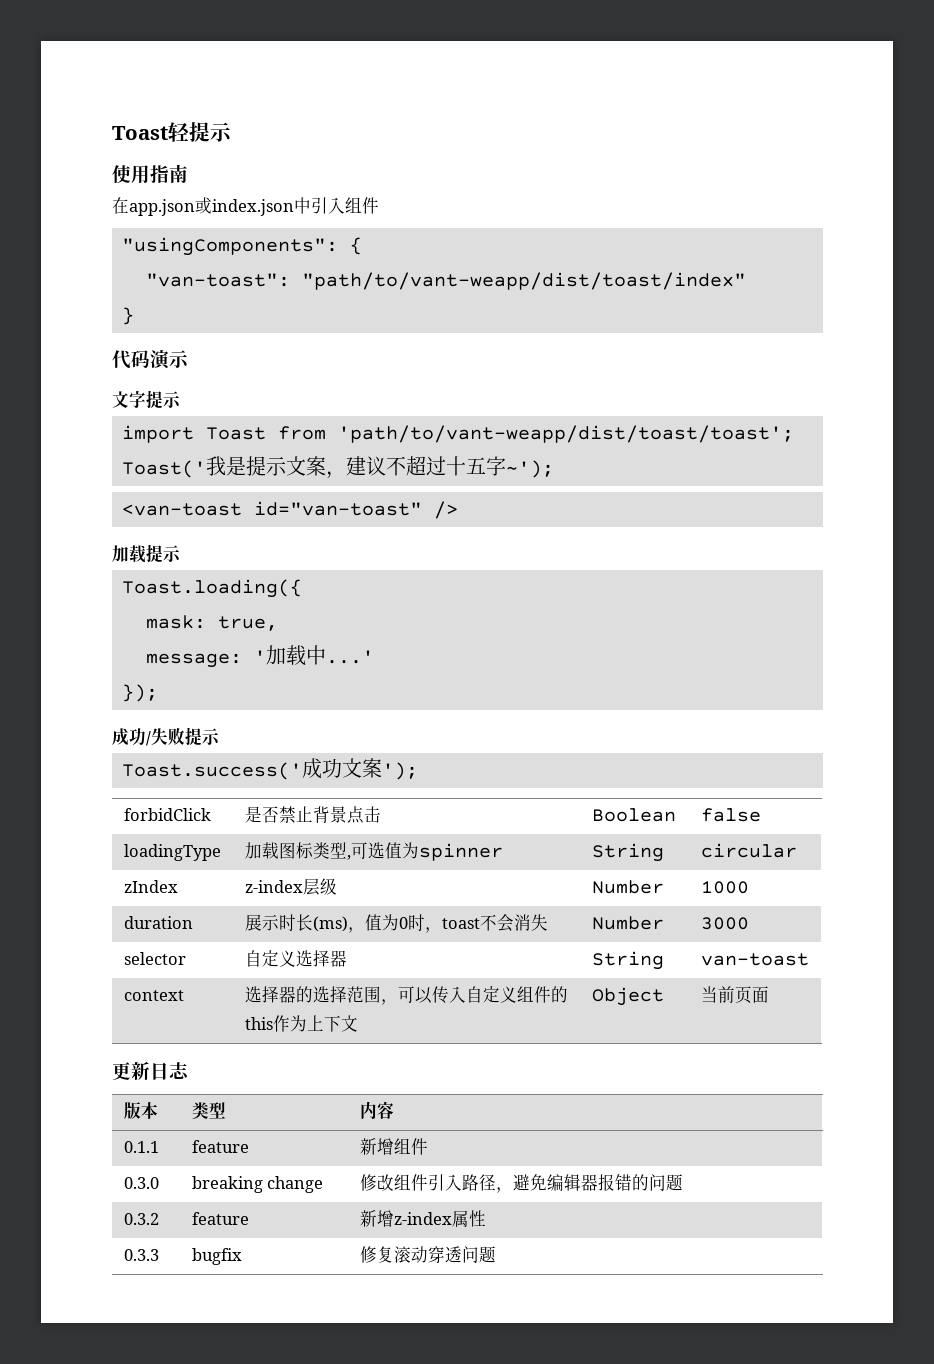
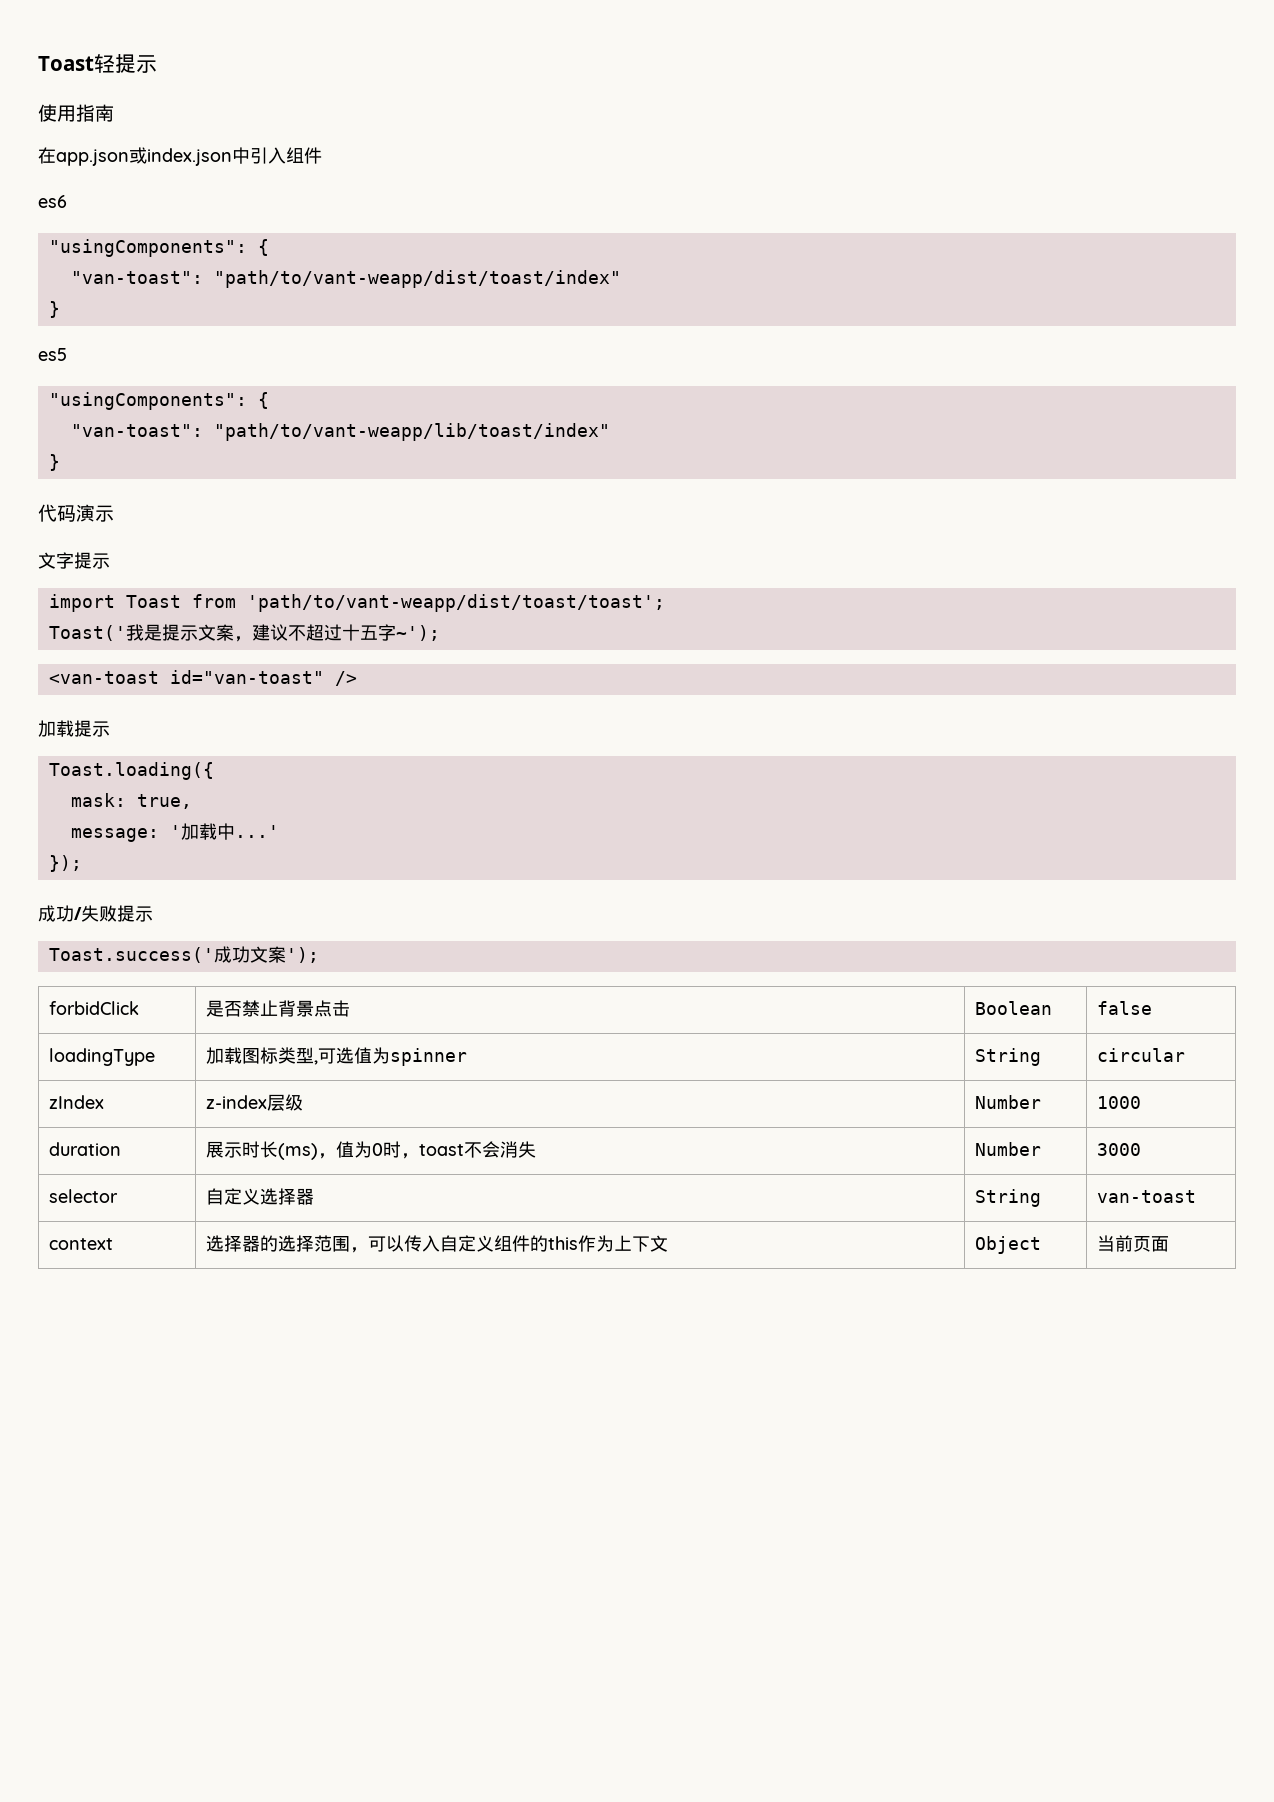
(379, 205) none -> [38,195,67,208] // es6
(134, 316) none -> [38,348,67,361] [48,392,269,410] [70,423,610,441] [48,454,60,471] // es5 // "usingComponents": { // "van-toast": "path/to/vant-weapp/lib/toast/index" // }
[112,1061,189,1080] [123,1102,158,1119] [191,1102,226,1119] [359,1101,394,1119] [123,1141,159,1153] [191,1140,249,1153] [359,1138,428,1155] [123,1177,159,1189] [191,1176,324,1193] [359,1174,683,1193] [123,1213,159,1225] [191,1212,249,1225] [359,1210,486,1227] [123,1249,159,1261] [191,1248,242,1265] [359,1246,496,1263] // 更新日志 // 版本 | 类型 | 内容 // 0.1.1 | feature | 新增组件 // 0.3.0 | breaking change | 修改组件引入路径，避免编辑器报错的问题 // 0.3.2 | feature | 新增z-index属性 // 0.3.3 | bugfix | 修复滚动穿透问题 -> (1169, 1244) none

